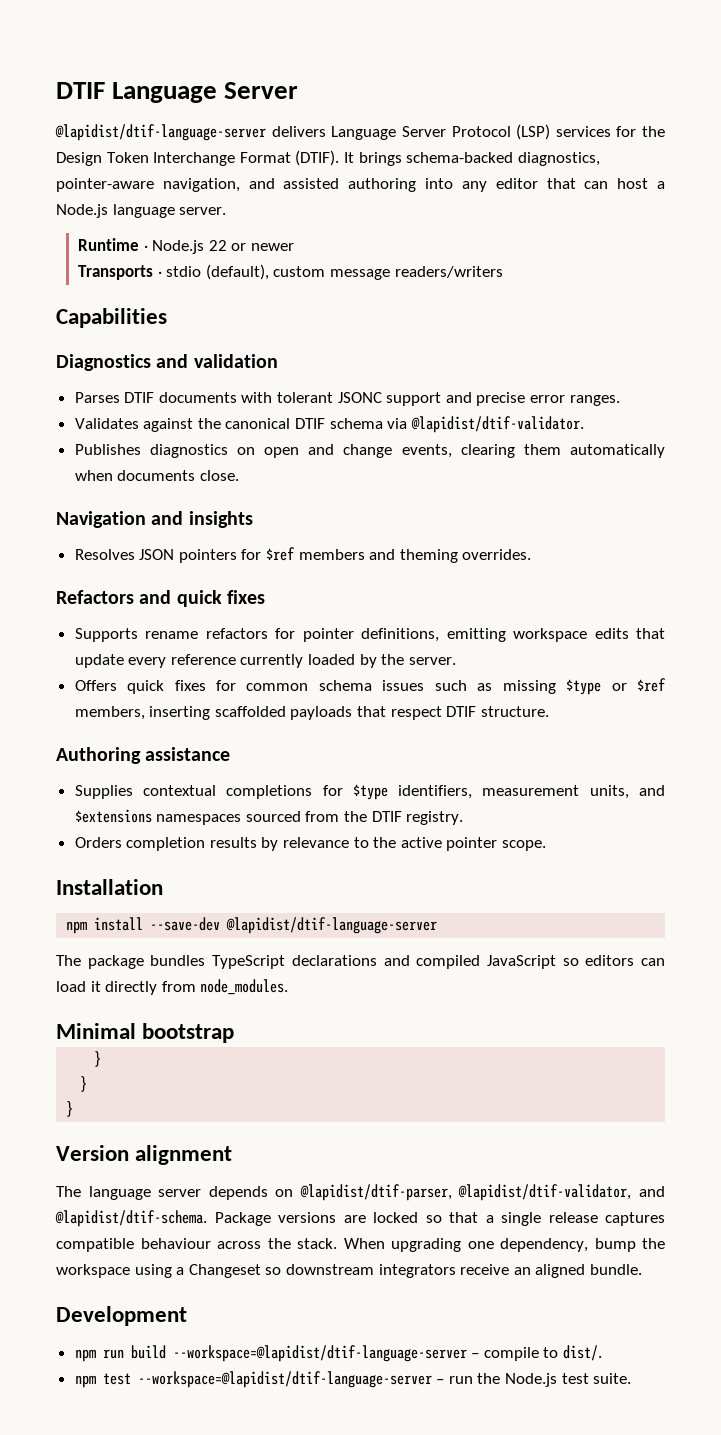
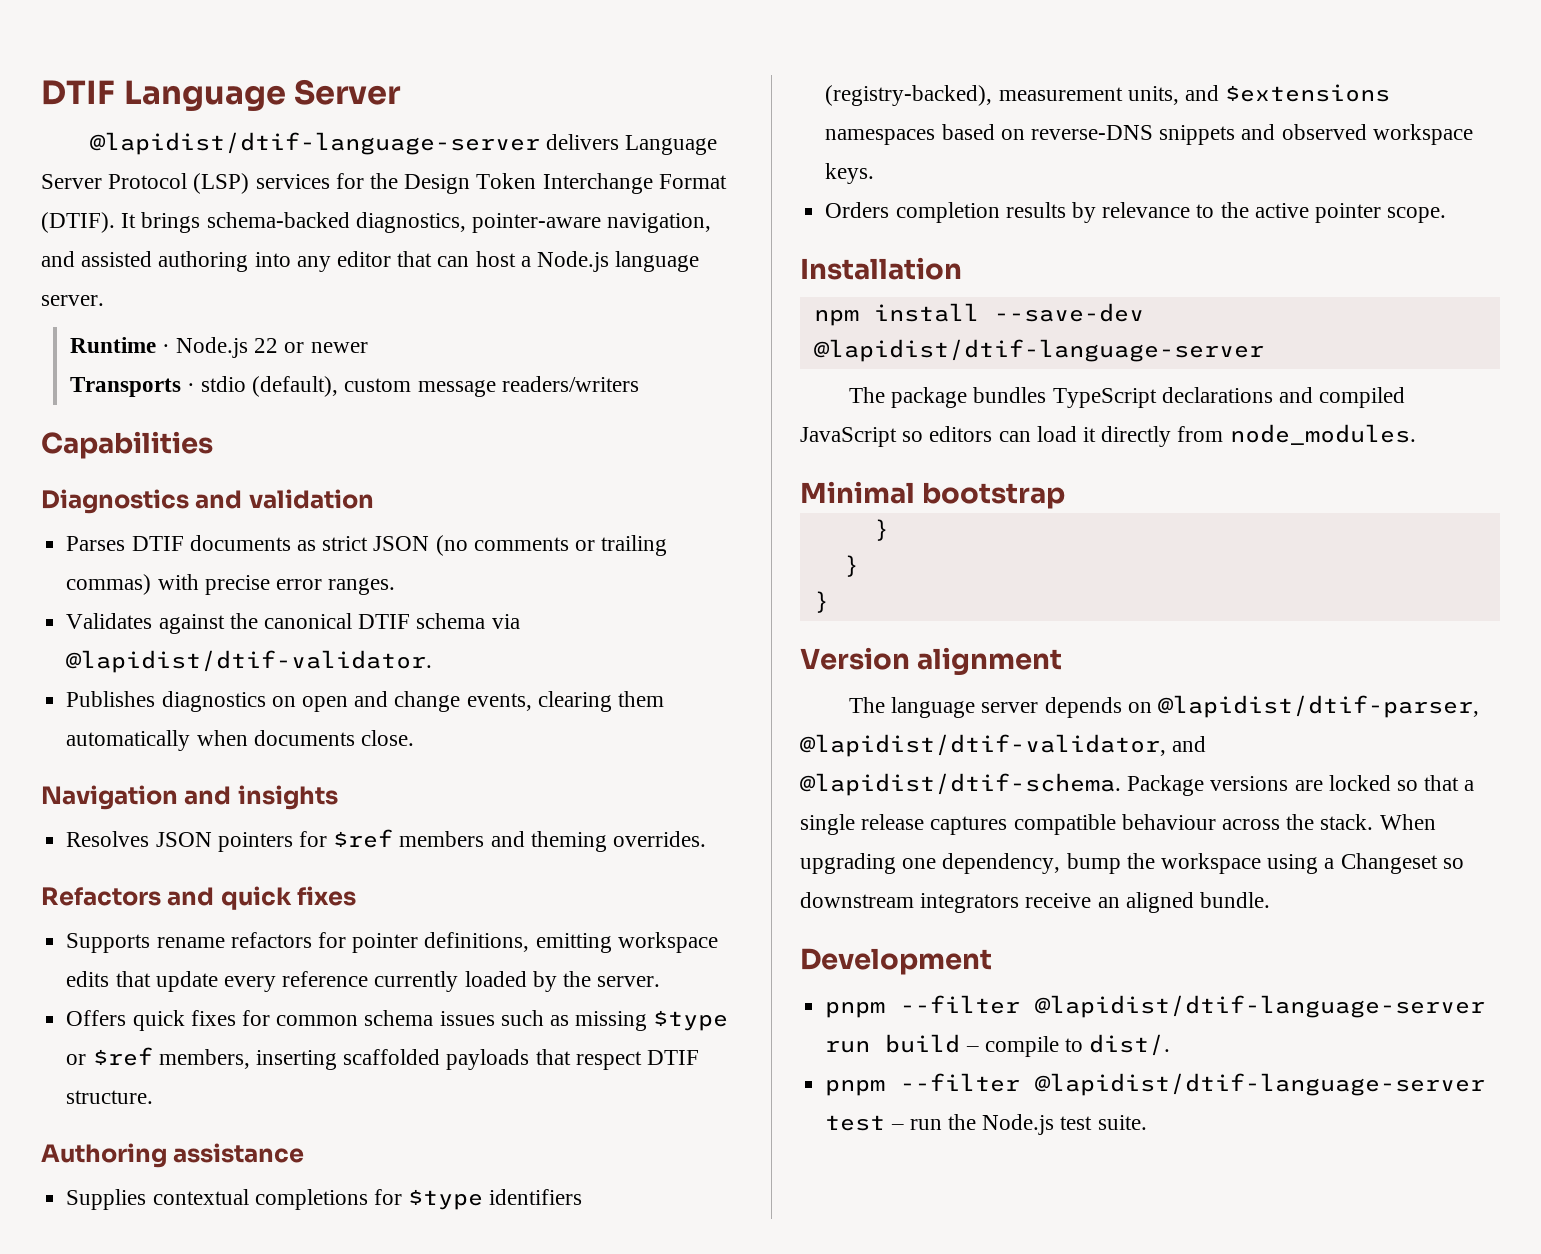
[241,392,472,406] with tolerant JSONC support and -> [296,535,668,556] [66,574,199,595] as strict JSON (no comments or trailing commas) with
[398,785,473,799] identifiers, -> [489,1189,583,1205] [825,85,993,106] identifiers (registry-backed),
[245,811,464,825] sourced from the DTIF registry. -> [941,124,1473,145] [825,163,875,184] based on reverse-DNS snippets and observed workspace keys.
[74,1349,96,1362] npm -> [825,995,1486,1018] pnpm --filter @lapidist/dtif-language-server
[172,1345,467,1362] --workspace=@lapidist/dtif-language-server -> (961, 1043) none
[74,1371,432,1388] npm test --workspace=@lapidist/dtif-language-server -> [825,1073,1486,1096] [825,1115,886,1131] pnpm --filter @lapidist/dtif-language-server test

